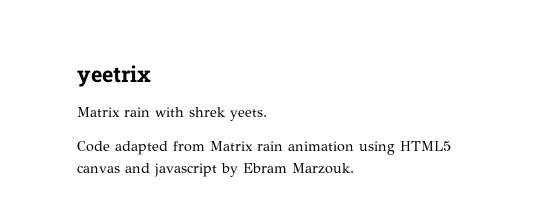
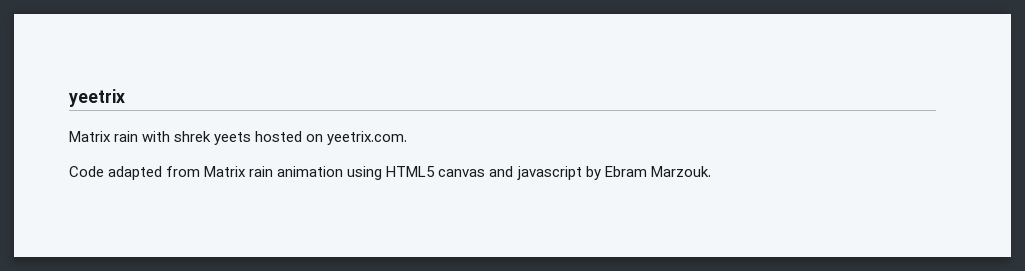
[230,109,267,121] yeets. -> [214,131,408,145] yeets hosted on yeetrix.com.

